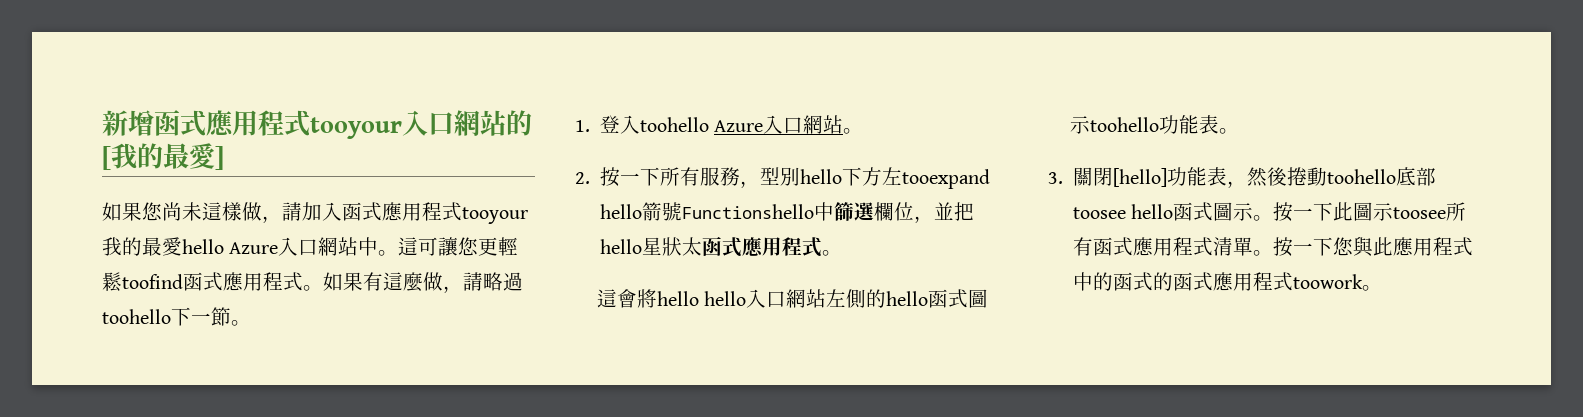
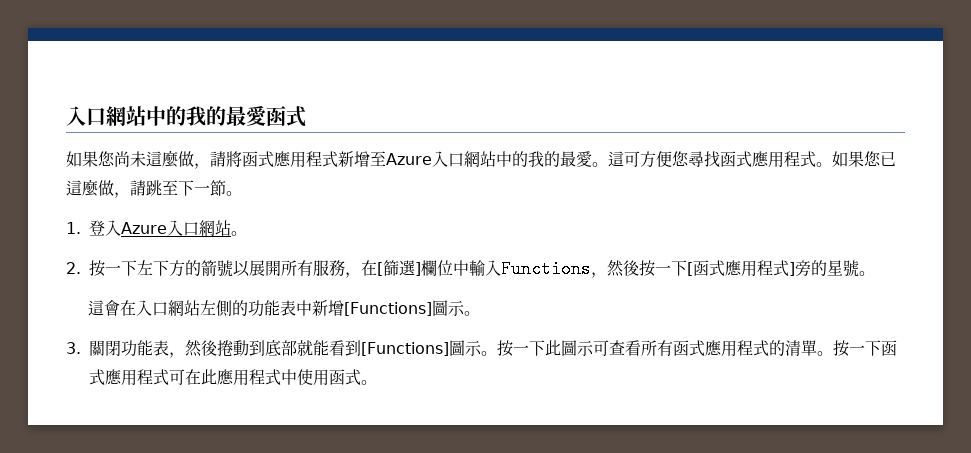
[102,110,532,139] [102,143,224,170] 新增函式應用程式tooyour入口網站的[我的最愛] -> [66,106,306,127] 入口網站中的我的最愛函式
[222,202,528,224] [102,237,519,256] [102,272,183,292] 樣做，請加入函式應用程式tooyour我的最愛hello Azure入口網站中。這可讓您更輕鬆toofind -> [162,150,720,169] 麼做，請將函式應用程式新增至Azure入口網站中的我的最愛。這可方便您尋找
[363,272,523,293] [102,309,171,324] 有這麼做，請略過toohello -> [864,151,896,166] [66,179,178,198] 您已這麼做，請跳至
[639,117,709,132] toohello -> (121, 228) none
[659,167,990,189] [599,202,974,223] [599,236,822,257] 所有服務，型別hello下方左tooexpand hello箭號Functionshello中篩選欄位，並把hello星狀太函式應用程式 -> [137,260,859,278] 左下方的箭號以展開所有服務，在[篩選]欄位中輸入Functions，然後按一下[函式應用程式]旁的星號
[636,289,747,308] 將hello hello -> [120,300,137,316] 在
[886,289,989,308] [1069,115,1219,134] hello函式圖示toohello功能表 -> [248,300,466,317] 功能表中新增[Functions]圖示
[1112,168,1167,187] [hello] -> (121, 348) none
[1326,167,1436,186] [1072,202,1214,221] toohello底部toosee hello函式 -> [249,339,449,356] 到底部就能看到[Functions]
[1393,207,1447,219] toosee -> [592,340,641,356] 可查看
(1213, 246) none -> [768,340,785,356] 的
[1332,236,1473,257] [1072,272,1363,291] 您與此應用程式中的函式的函式應用程式toowork -> [880,340,897,356] [89,369,361,386] 函式應用程式可在此應用程式中使用函式

